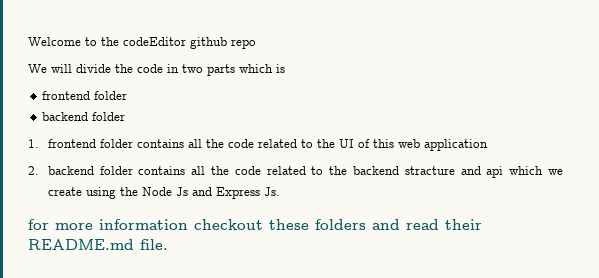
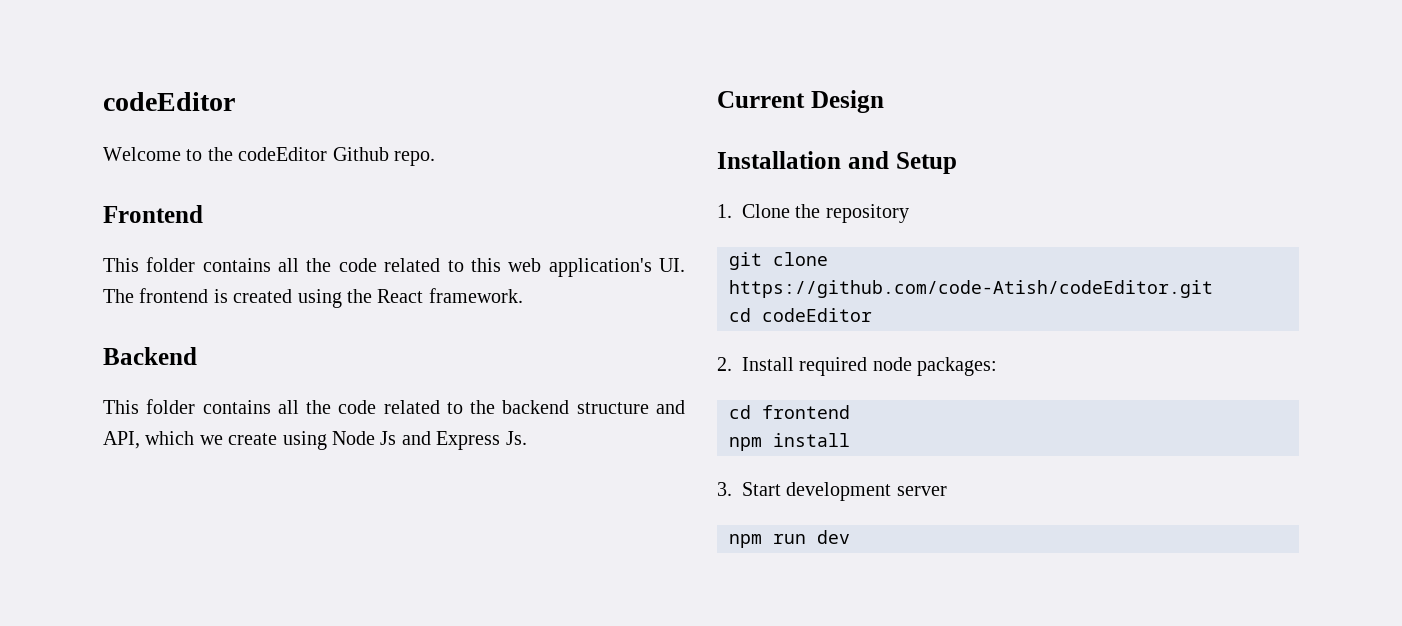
(28, 41) none -> [103,92,235,111] codeEditor //
[190,37,256,49] [28,64,285,76] [42,91,128,100] [42,112,126,121] [28,139,488,151] [28,166,94,175] github repo // We will divide the code in two parts which is // frontend folder // backend folder // 1. frontend folder contains all the code related to the UI of this web application // 2. backend -> [332,147,435,166] [103,205,203,223] [103,257,686,277] [103,288,523,308] [103,347,197,365] [103,400,139,414] Github repo. // Frontend // This folder contains all the code related to this web application's UI. The frontend is created using the React framework. // Backend // This
[404,166,504,178] stracture and api -> [576,400,685,414] [103,431,140,449] structure and API,
[119,187,138,196] the -> (327, 440) none
[28,219,482,230] [28,239,168,250] for more information checkout these folders and read their README.md file. -> [717,90,884,113] [717,151,957,174] [717,204,909,223] [729,252,828,270] [729,280,1213,298] [729,308,872,322] [717,357,998,376] [729,405,850,419] [729,433,850,451] [717,482,947,501] [729,530,850,548] Current Design // Installation and Setup // 1. Clone the repository // git clone https://github.com/code-Atish/codeEditor.git // cd codeEditor // 2. Install required node packages: // cd frontend // npm install // 3. Start development server // npm run dev

